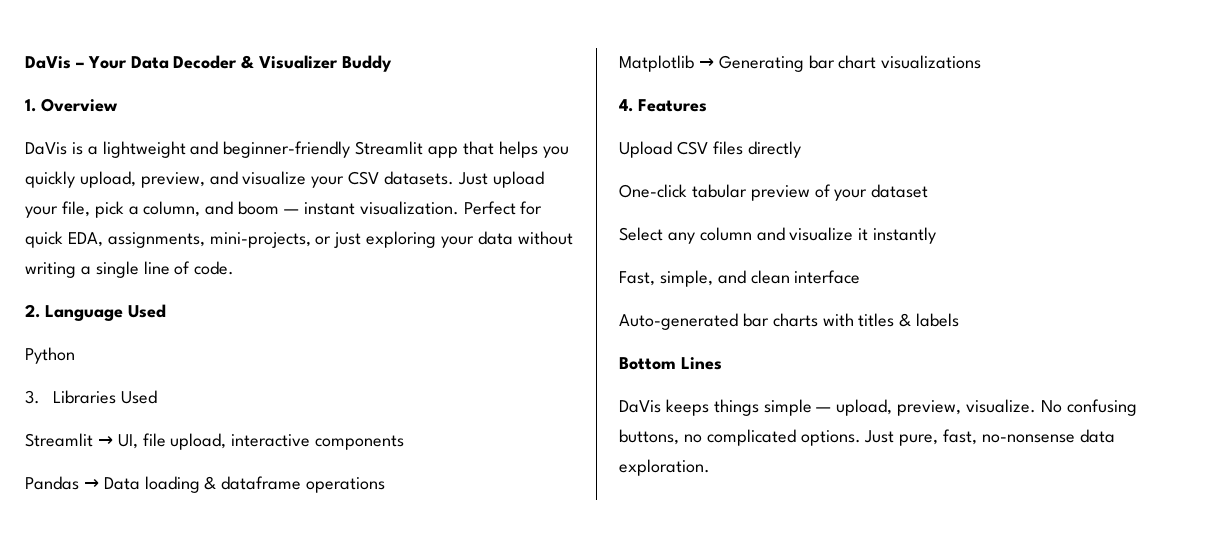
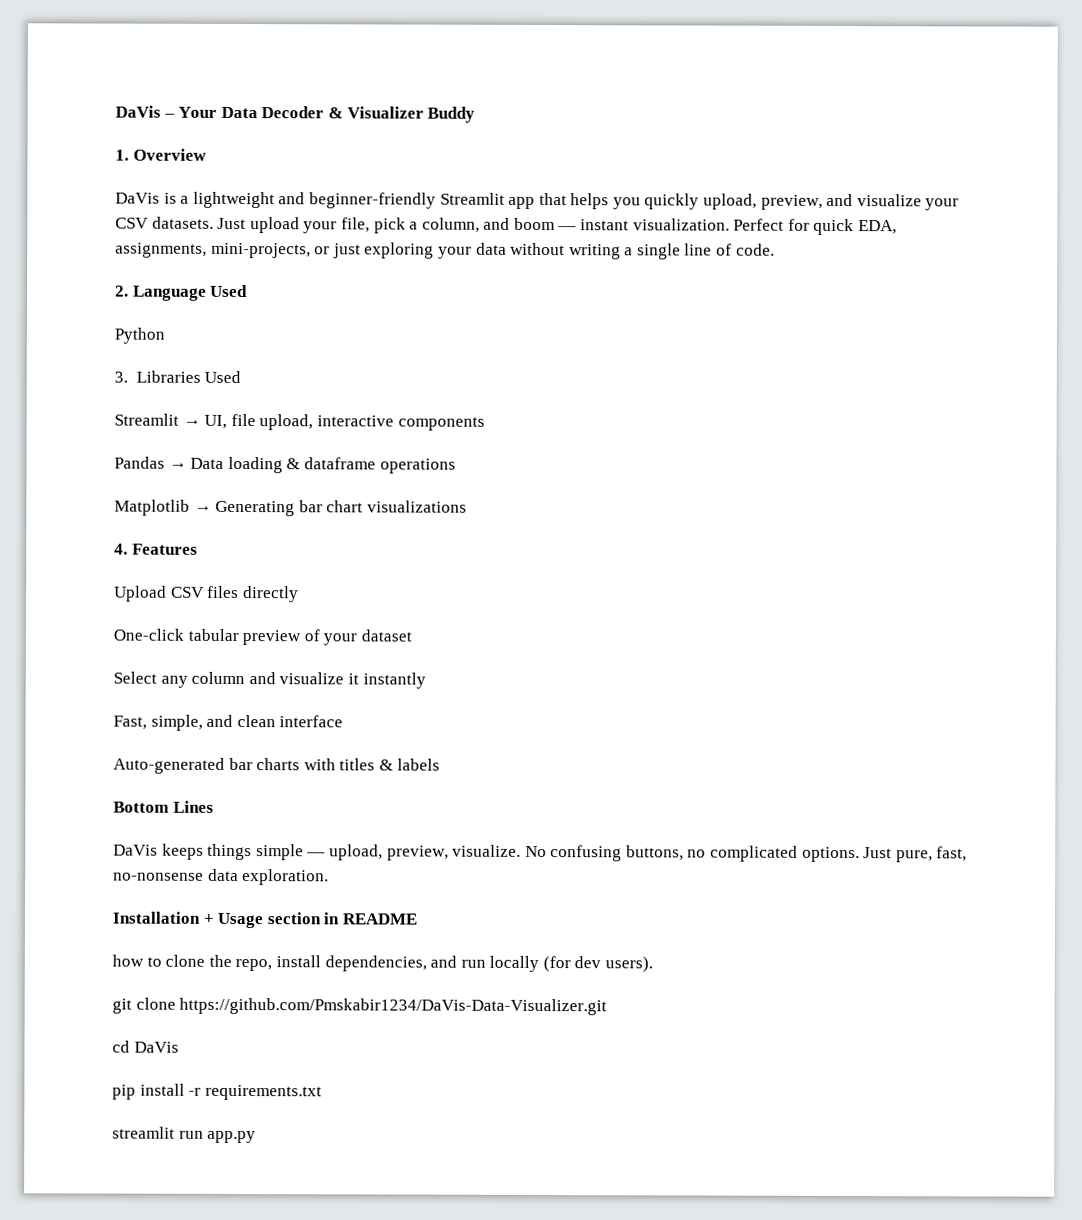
(710, 467) none -> [112,911,417,929] [112,954,654,973] [112,997,608,1016] [112,1040,179,1053] [112,1083,322,1101] [112,1126,257,1144] // Installation + Usage section in README // how to clone the repo, install dependencies, and run locally (for dev users). // git clone https://github.com/Pmskabir1234/DaVis-Data-Visualizer.git // cd DaVis // pip install -r requirements.txt // streamlit run app.py

